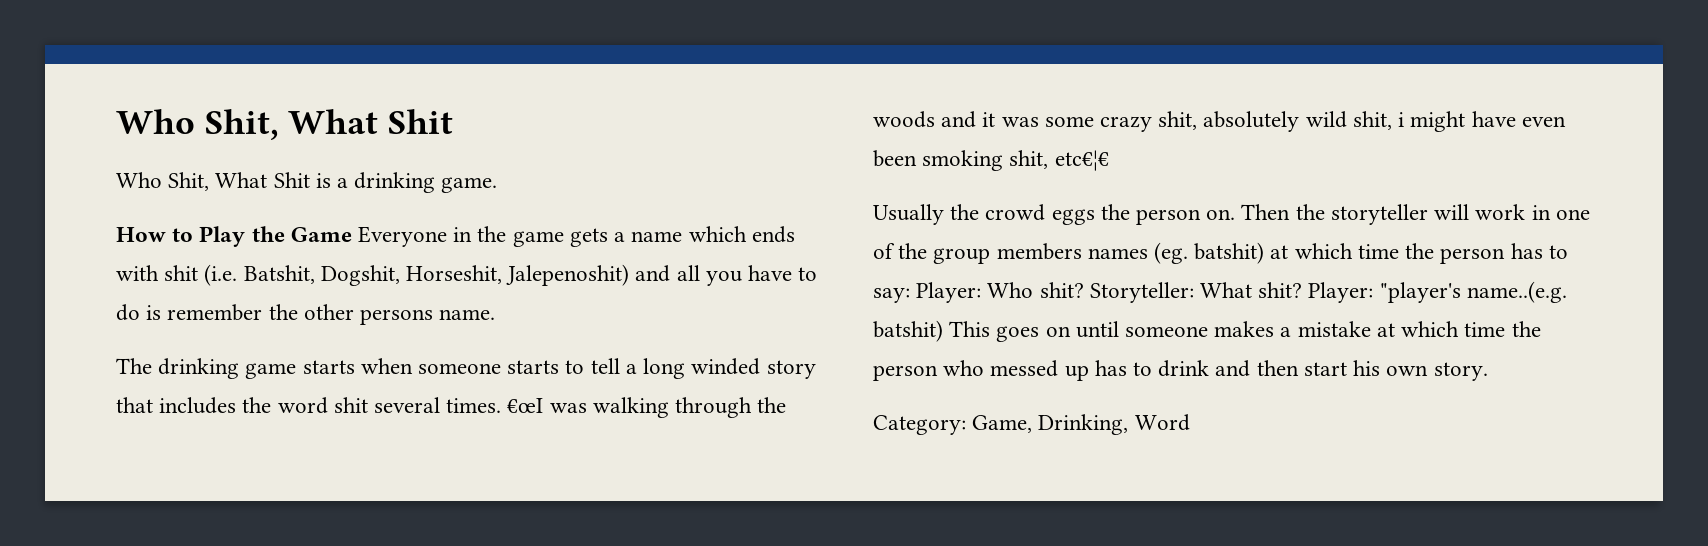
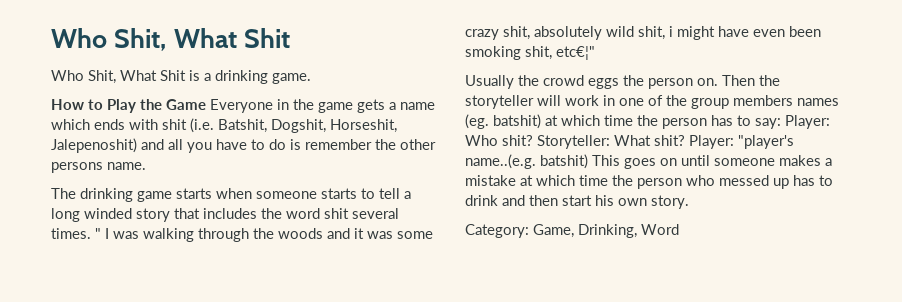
[507,398,544,413] €œI -> [95,228,109,239] " I
[1054,150,1109,171] etc€¦€ -> [556,46,595,60] etc€¦"

